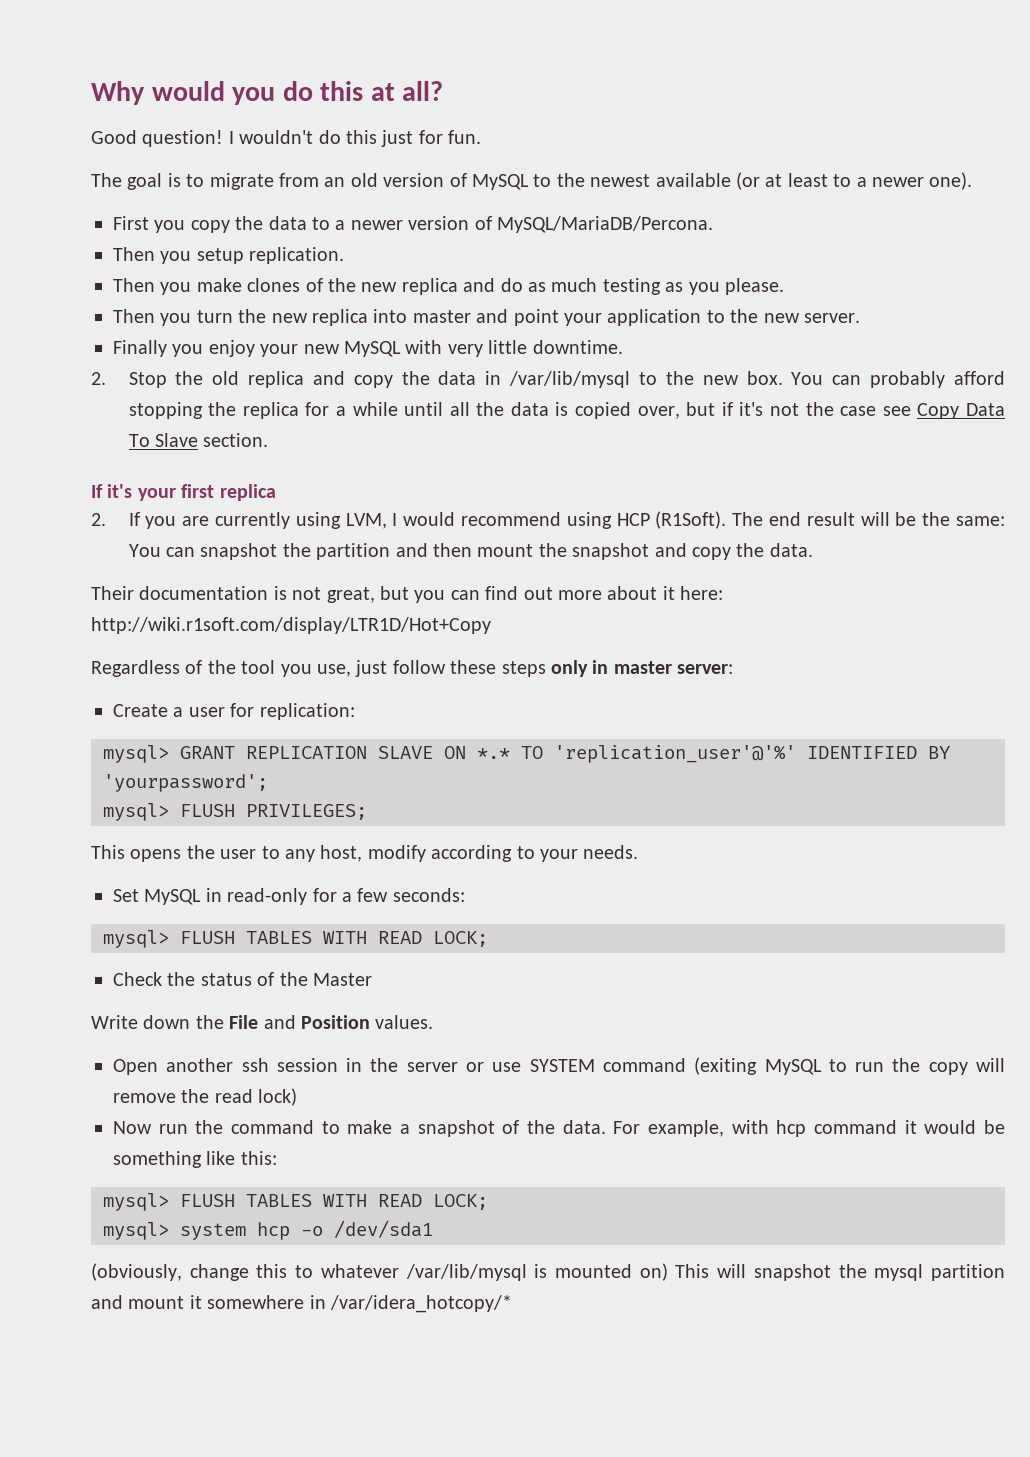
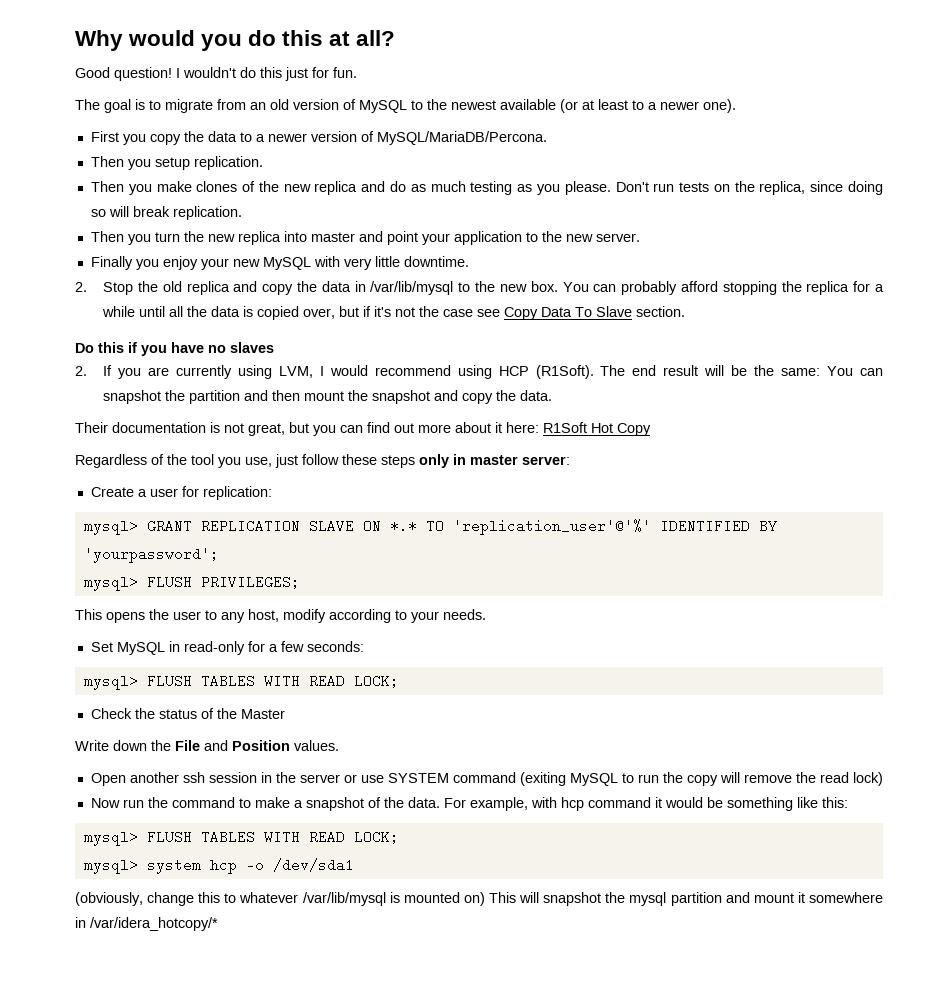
(784, 286) none -> [615,181,883,195] [90,206,242,220] Don't run tests on the replica, since doing so will break replication.
[91,484,276,501] If it's your first replica -> [75,342,274,356] Do this if you have no slaves
[91,617,491,634] http://wiki.r1soft.com/display/LTR1D/Hot+Copy -> [543,422,651,436] R1Soft Hot Copy

